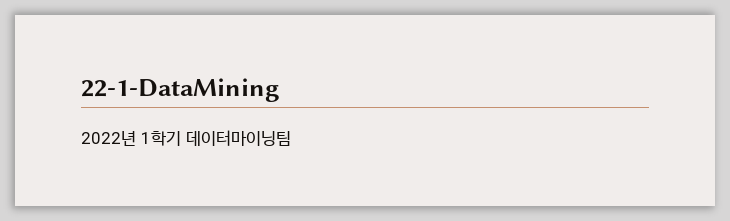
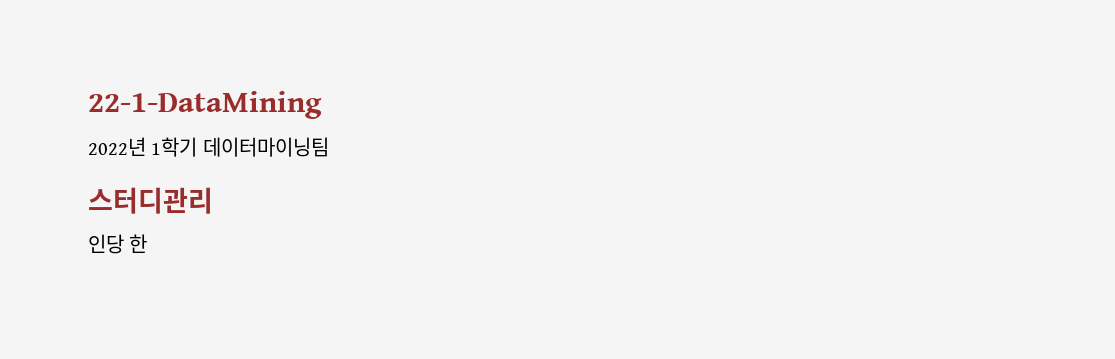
(291, 138) none -> [88,187,213,214] [88,234,148,254] // 스터디관리 // 인당 한

